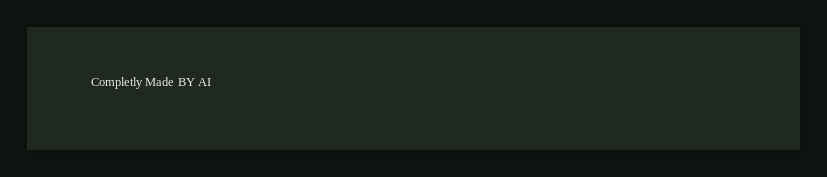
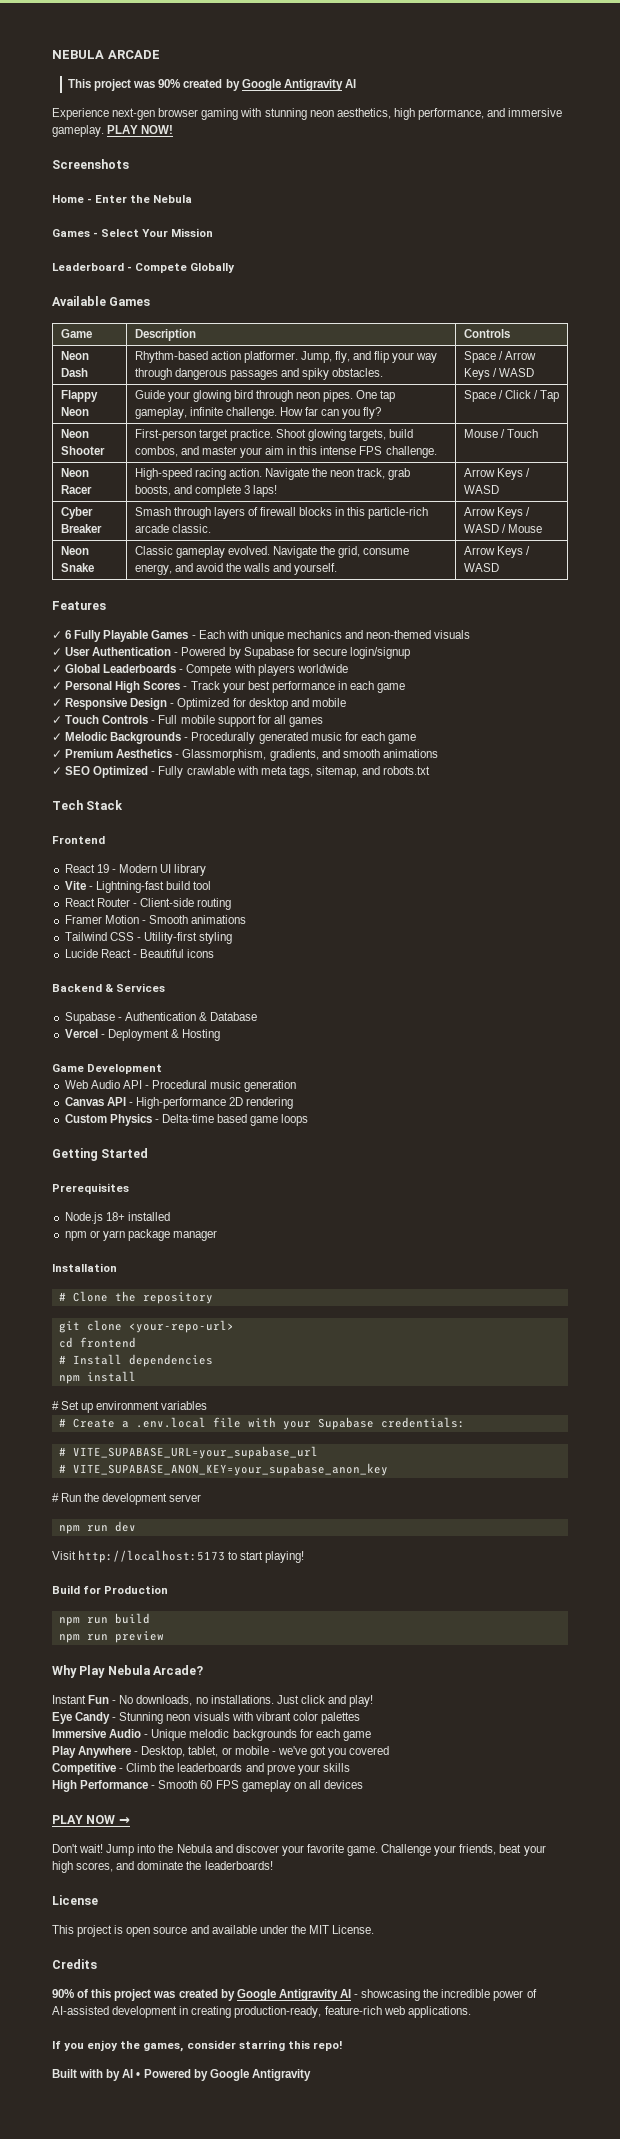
[91,77,212,89] Completly Made BY AI -> [52,50,160,59] [67,79,356,91] [52,108,563,120] [52,125,174,137] [52,159,129,169] [52,195,193,203] [52,228,214,237] [52,263,236,273] [52,296,151,306] [60,329,92,338] [134,329,196,341] [463,329,510,338] [60,351,89,360] [60,368,88,377] [134,351,438,363] [134,368,384,380] [463,351,536,363] [463,368,534,380] [60,390,98,402] [60,407,89,416] [134,390,396,402] [134,407,382,419] [463,390,559,402] [60,429,89,438] [60,446,105,455] [134,429,414,441] [134,446,437,458] [463,429,538,438] [60,468,89,477] [60,485,92,494] [134,468,411,480] [134,485,277,497] [463,468,530,480] [463,485,499,494] [60,507,93,519] [60,524,102,533] [134,507,429,519] [134,524,211,533] [463,507,530,519] [463,524,542,533] [60,546,89,555] [60,563,94,572] [134,546,410,558] [134,563,338,575] [463,546,530,558] [463,563,499,572] [52,601,106,610] [52,630,471,642] [52,647,410,659] [52,664,348,676] [52,681,406,693] [52,698,346,710] [52,715,323,727] [52,732,416,744] [52,749,438,761] [52,766,431,778] [52,800,124,810] [52,836,105,844] [64,864,207,876] [64,881,212,893] [64,898,232,910] [64,915,247,924] [64,932,233,944] [64,949,215,958] [52,983,166,992] [64,1012,258,1024] [64,1029,221,1041] [52,1064,163,1074] [64,1080,297,1092] [64,1097,294,1109] [64,1114,309,1126] [52,1148,149,1161] [52,1183,129,1194] [64,1212,170,1224] [64,1229,218,1241] [52,1263,117,1272] [58,1291,213,1304] [58,1320,234,1333] [58,1337,136,1348] [58,1354,213,1367] [58,1371,136,1384] [52,1401,208,1413] [58,1417,465,1430] [58,1446,318,1459] [58,1463,388,1476] [52,1493,202,1505] [58,1521,136,1534] [52,1550,305,1563] [52,1585,169,1594] [58,1613,150,1626] [58,1631,164,1643] [52,1665,204,1678] [52,1695,374,1707] [52,1712,360,1724] [52,1729,371,1741] [52,1746,390,1758] [52,1763,350,1775] [52,1780,363,1792] [52,1815,130,1824] [52,1844,546,1856] [52,1861,273,1873] [52,1895,98,1905] [52,1925,375,1937] [52,1959,97,1969] [52,1989,537,2001] [52,2006,471,2018] [52,2040,342,2052] [52,2069,311,2081] NEBULA ARCADE // This project was 90% created by Google Antigravity AI // Experience next-gen browser gaming with stunning neon aesthetics, high performance, and immersive gameplay. PLAY NOW! // Screenshots // Home - Enter the Nebula // Games - Select Your Mission // Leaderboard - Compete Globally // Available Games // Game | Description | Controls // Neon Dash | Rhythm-based action platformer. Jump, fly, and flip your way through dangerous passages and spiky obstacles. | Space / Arrow Keys / WASD // Flappy Neon | Guide your glowing bird through neon pipes. One tap gameplay, infinite challenge. How far can you fly? | Space / Click / Tap // Neon Shooter | First-person target practice. Shoot glowing targets, build combos, and master your aim in this intense FPS challenge. | Mouse / Touch // Neon Racer | High-speed racing action. Navigate the neon track, grab boosts, and complete 3 laps! | Arrow Keys / WASD // Cyber Breaker | Smash through layers of firewall blocks in this particle-rich arcade classic. | Arrow Keys / WASD / Mouse // Neon Snake | Classic gameplay evolved. Navigate the grid, consume energy, and avoid the walls and yourself. | Arrow Keys / WASD // Features // ✓ 6 Fully Playable Games - Each with unique mechanics and neon-themed visuals // ✓ User Authentication - Powered by Supabase for secure login/signup // ✓ Global Leaderboards - Compete with players worldwide // ✓ Personal High Scores - Track your best performance in each game // ✓ Responsive Design - Optimized for desktop and mobile // ✓ Touch Controls - Full mobile support for all games // ✓ Melodic Backgrounds - Procedurally generated music for each game // ✓ Premium Aesthetics - Glassmorphism, gradients, and smooth animations // ✓ SEO Optimized - Fully crawlable with meta tags, sitemap, and robots.txt // Tech Stack // Frontend // React 19 - Modern UI library // Vite - Lightning-fast build tool // React Router - Client-side routing // Framer Motion - Smooth animations // Tailwind CSS - Utility-first styling // Lucide React - Beautiful icons // Backend & Services // Supabase - Authentication & Database // Vercel - Deployment & Hosting // Game Development // Web Audio API - Procedural music generation // Canvas API - High-performance 2D rendering // Custom Physics - Delta-time based game loops // Getting Started // Prerequisites // Node.js 18+ installed // npm or yarn package manager // Installation // # Clone the repository // git clone <your-repo-url> // cd frontend // # Install dependencies // npm install // # Set up environment variables // # Create a .env.local file with your Supabase credentials: // # VITE_SUPABASE_URL=your_supabase_url // # VITE_SUPABASE_ANON_KEY=your_supabase_anon_key // # Run the development server // npm run dev // Visit http://localhost:5173 to start playing! // Build for Production // npm run build // npm run preview // Why Play Nebula Arcade? // Instant Fun - No downloads, no installations. Just click and play! // Eye Candy - Stunning neon visuals with vibrant color palettes // Immersive Audio - Unique melodic backgrounds for each game // Play Anywhere - Desktop, tablet, or mobile - we've got you covered // Competitive - Climb the leaderboards and prove your skills // High Performance - Smooth 60 FPS gameplay on all devices // PLAY NOW → // Don't wait! Jump into the Nebula and discover your favorite game. Challenge your friends, beat your high scores, and dominate the leaderboards! // License // This project is open source and available under the MIT License. // Credits // 90% of this project was created by Google Antigravity AI - showcasing the incredible power of AI-assisted development in creating production-ready, feature-rich web applications. // If you enjoy the games, consider starring this repo! // Built with by AI • Powered by Google Antigravity

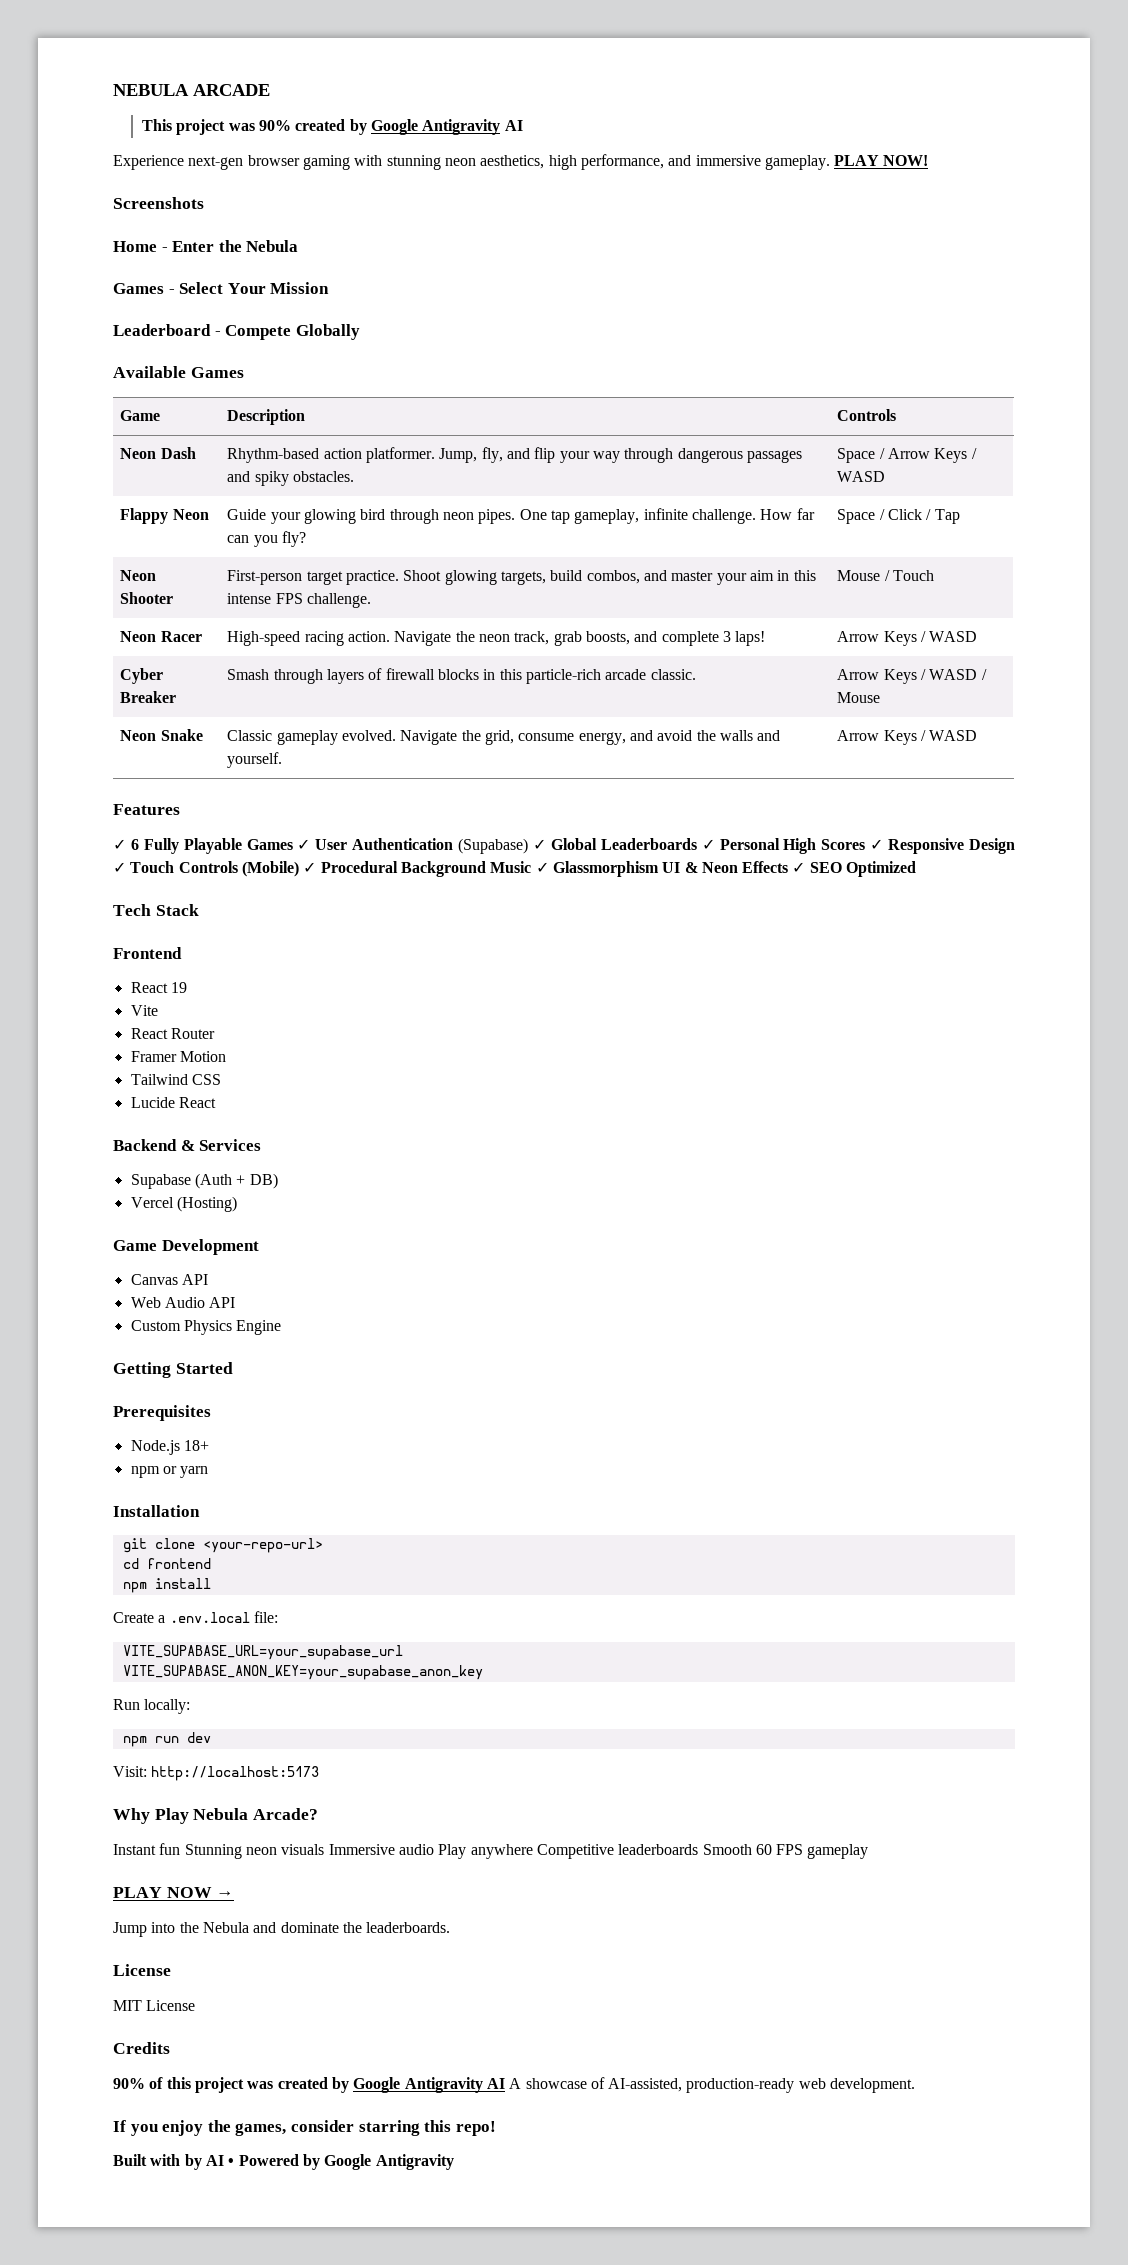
[191,630,471,642] [52,647,410,659] [52,664,348,676] [52,681,406,693] [52,698,346,710] [52,715,323,727] [52,732,416,744] [52,749,438,761] [52,766,431,778] - Each with unique mechanics and neon-themed visuals // ✓ User Authentication - Powered by Supabase for secure login/signup // ✓ Global Leaderboards - Compete with players worldwide // ✓ Personal High Scores - Track your best performance in each game // ✓ Responsive Design - Optimized for desktop and mobile // ✓ Touch Controls - Full mobile support for all games // ✓ Melodic Backgrounds - Procedurally generated music for each game // ✓ Premium Aesthetics - Glassmorphism, gradients, and smooth animations // ✓ SEO Optimized - Fully crawlable with meta tags, sitemap, and robots.txt -> [297,838,1016,854] [113,861,917,877] ✓ User Authentication (Supabase) ✓ Global Leaderboards ✓ Personal High Scores ✓ Responsive Design ✓ Touch Controls (Mobile) ✓ Procedural Background Music ✓ Glassmorphism UI & Neon Effects ✓ SEO Optimized
[111,864,207,876] [64,881,212,893] - Modern UI library // Vite - Lightning-fast build tool -> [130,1005,158,1016] // Vite
[132,898,232,910] - Client-side routing -> (215, 1033) none
[141,915,247,924] - Smooth animations -> (226, 1056) none
[136,932,233,944] - Utility-first styling -> (221, 1079) none
[132,949,215,958] - Beautiful icons -> (216, 1102) none
[117,1012,258,1021] [64,1029,221,1041] - Authentication & Database // Vercel - Deployment & Hosting -> [194,1173,278,1189] [130,1196,237,1212] (Auth + DB) // Vercel (Hosting)
(163, 1069) none -> [130,1274,208,1285] // Canvas API
[144,1080,297,1092] [64,1097,294,1109] [64,1114,309,1126] - Procedural music generation // Canvas API - High-performance 2D rendering // Custom Physics - Delta-time based game loops -> [130,1320,282,1335] // Custom Physics Engine
[127,1212,170,1221] installed -> (209, 1445) none
[127,1229,218,1241] package manager -> (209, 1472) none
[58,1291,213,1304] // # Clone the repository -> (200, 1511) none
[58,1354,213,1367] // # Install dependencies -> (211, 1563) none
[52,1401,208,1413] [58,1417,465,1430] [58,1447,66,1456] # Set up environment variables // # Create a .env.local file with your Supabase credentials: // # -> [113,1611,278,1623] Create a .env.local file: //
[58,1464,66,1473] # -> (403, 1652) none
[52,1493,202,1505] # Run the development server -> [113,1699,191,1714] Run locally:
[52,1551,76,1560] Visit -> [113,1766,147,1777] Visit:
[228,1551,305,1563] [52,1585,169,1594] [58,1613,150,1626] [58,1631,164,1643] to start playing! // Build for Production // npm run build // npm run preview -> (320, 1773) none
[88,1695,374,1707] [52,1712,360,1724] [52,1729,371,1741] [52,1746,390,1758] [52,1763,350,1775] [52,1780,156,1792] Fun - No downloads, no installations. Just click and play! // Eye Candy - Stunning neon visuals with vibrant color palettes // Immersive Audio - Unique melodic backgrounds for each game // Play Anywhere - Desktop, tablet, or mobile - we've got you covered // Competitive - Climb the leaderboards and prove your skills // High Performance - -> [159,1843,699,1859] fun Stunning neon visuals Immersive audio Play anywhere Competitive leaderboards
[293,1780,363,1789] on all devices -> (869, 1851) none
[52,1844,104,1853] Don't wait! -> (235, 1894) none
[235,1844,546,1856] [52,1861,135,1873] discover your favorite game. Challenge your friends, beat your high scores, and -> (277, 1927) none
[204,1861,273,1870] [52,1895,98,1905] [52,1925,375,1937] leaderboards! // License // This project is open source and available under the MIT License. -> [366,1922,451,1933] [113,1964,171,1976] [113,2000,196,2011] leaderboards. // License // MIT License
[354,1989,537,2001] [52,2006,471,2018] - showcasing the incredible power of AI-assisted development in creating production-ready, feature-rich web applications. -> [509,2077,916,2093] A showcase of AI-assisted, production-ready web development.

